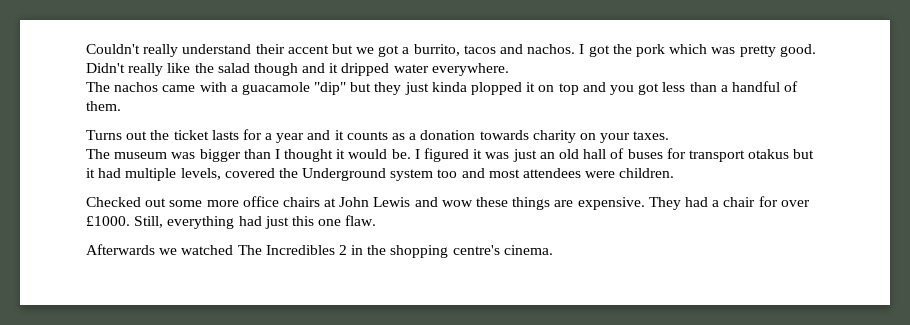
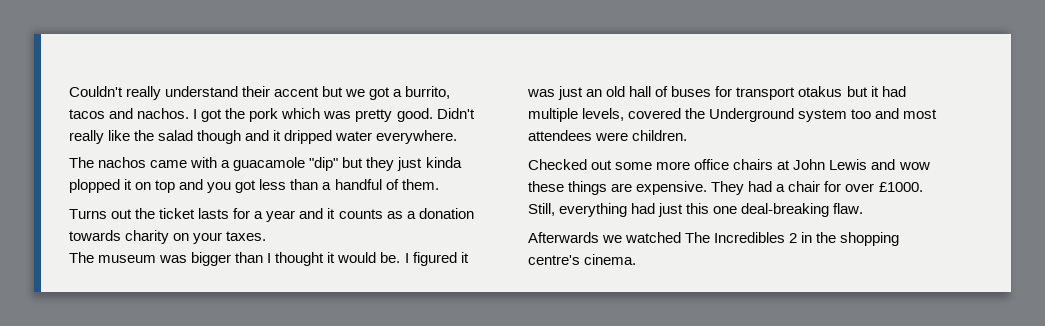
(342, 222) none -> [741,203,830,217] deal-breaking

